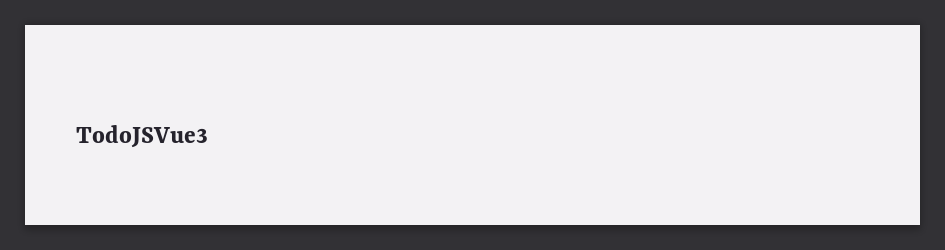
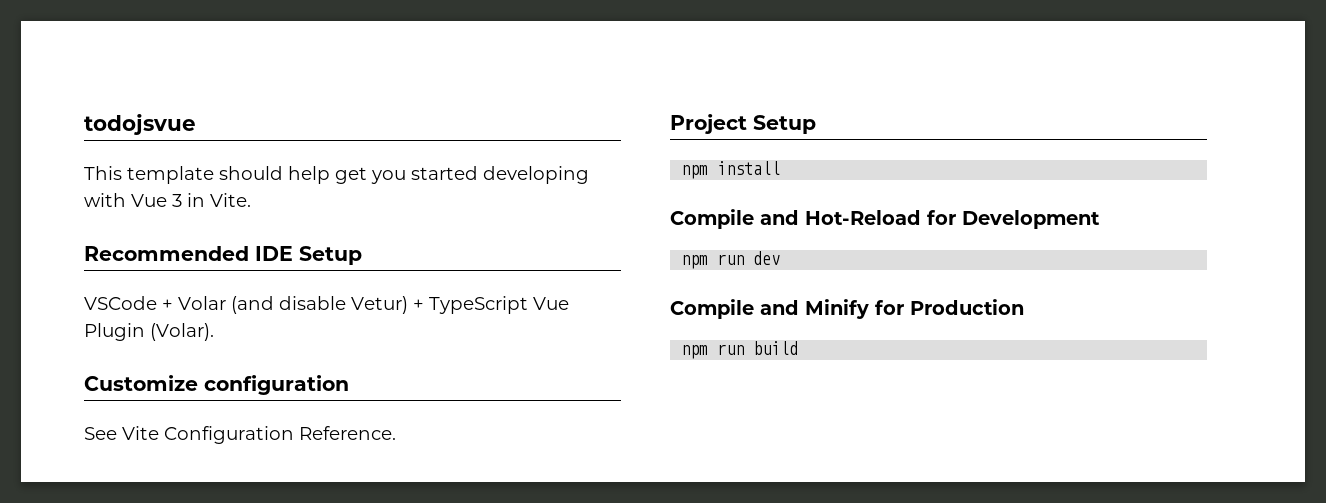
[76,125,208,148] TodoJSVue3 -> [84,114,196,135] [84,166,589,184] [84,193,251,207] [84,246,362,265] [84,296,569,314] [84,323,214,341] [84,375,349,395] [84,426,396,444] [670,114,816,134] [681,161,781,179] [670,209,1100,229] [681,251,781,269] [670,299,1024,319] [681,341,799,359] todojsvue // This template should help get you started developing with Vue 3 in Vite. // Recommended IDE Setup // VSCode + Volar (and disable Vetur) + TypeScript Vue Plugin (Volar). // Customize configuration // See Vite Configuration Reference. // Project Setup // npm install // Compile and Hot-Reload for Development // npm run dev // Compile and Minify for Production // npm run build

